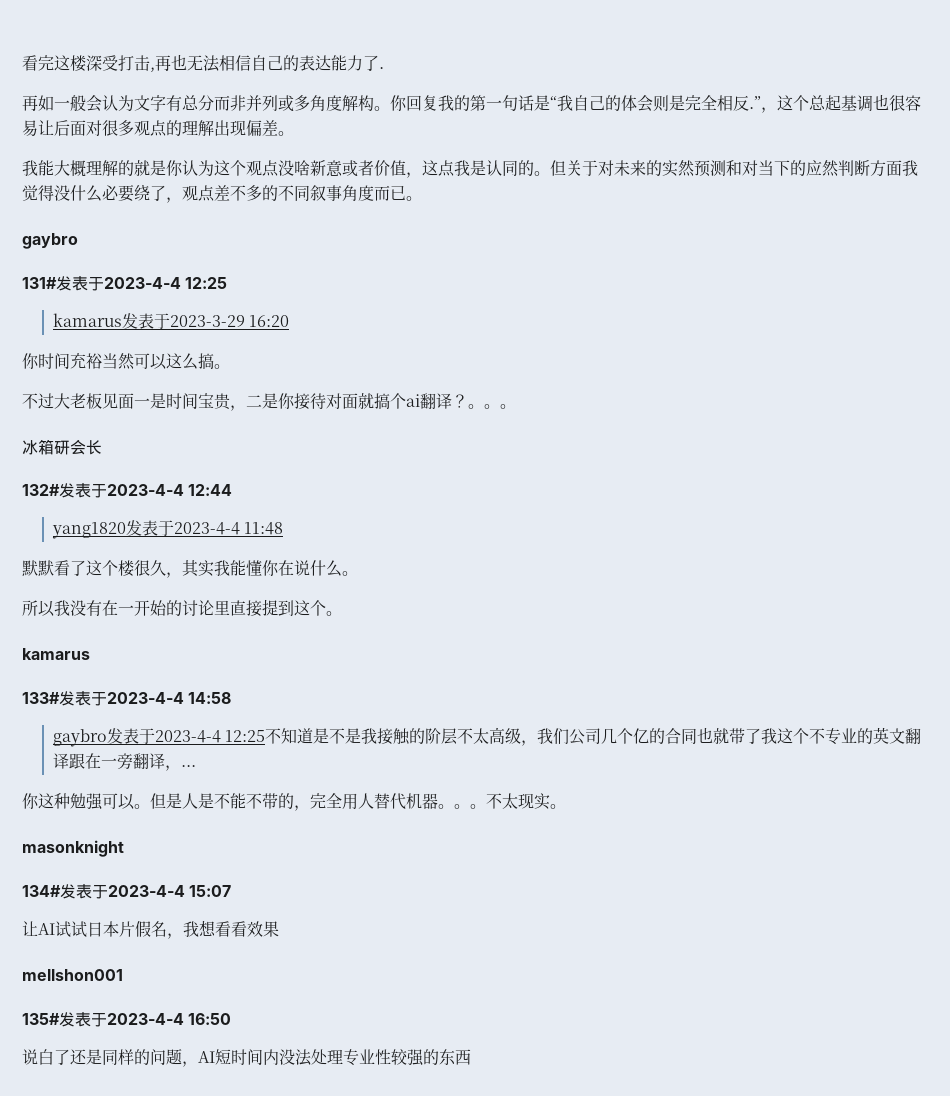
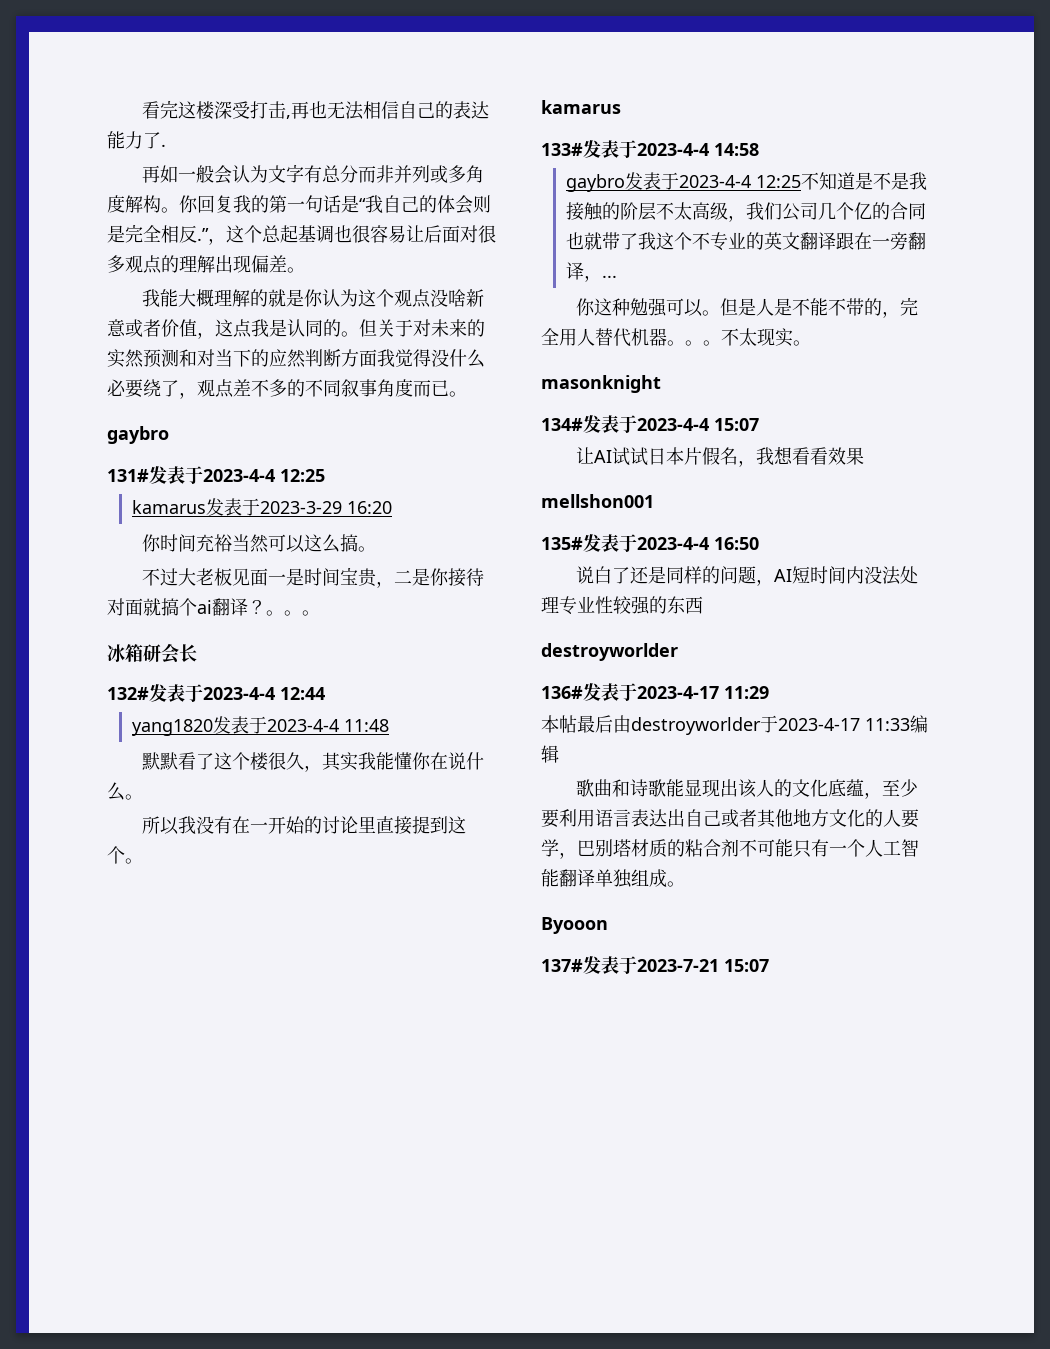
(471, 1057) none -> [541,643,678,661] [541,683,769,701] [541,715,928,735] [541,745,559,763] [576,779,919,799] [541,809,919,828] [541,839,919,859] [541,869,685,888] [541,917,608,934] [541,956,769,974] // destroyworlder // 136#发表于2023-4-17 11:29 // 本帖最后由destroyworlder于2023-4-17 11:33编辑 // 歌曲和诗歌能显现出该人的文化底蕴，至少要利用语言表达出自己或者其他地方文化的人要学，巴别塔材质的粘合剂不可能只有一个人工智能翻译单独组成。 // Byooon // 137#发表于2023-7-21 15:07

